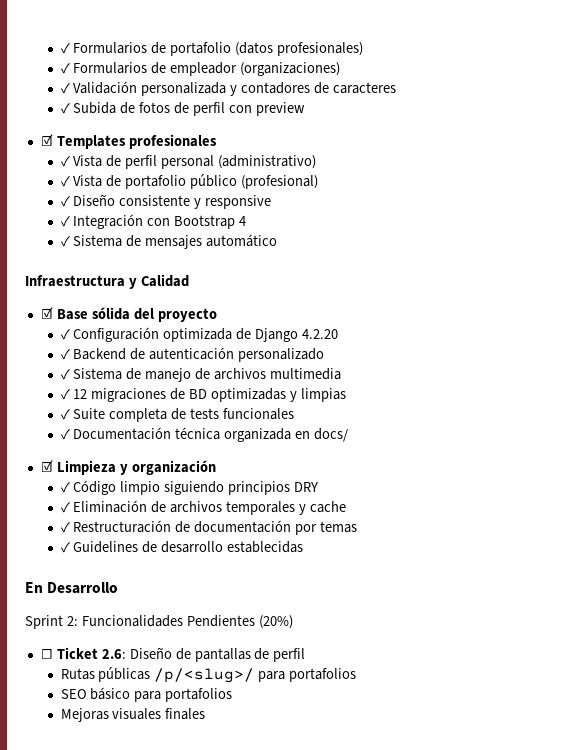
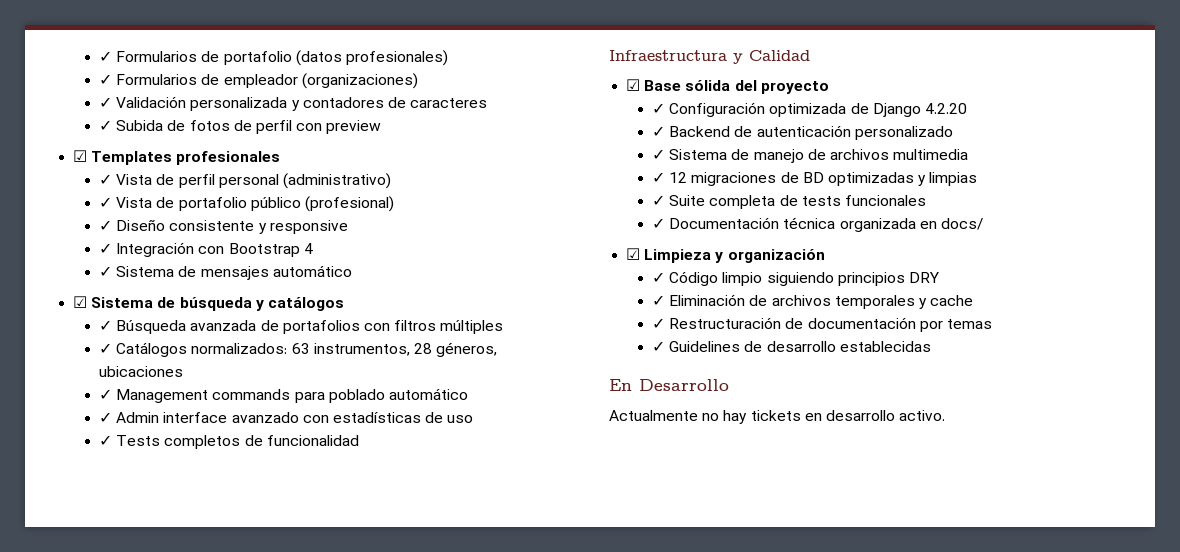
(278, 240) none -> [73,296,344,311] [99,320,504,334] [99,342,498,357] [99,366,184,377] [99,388,468,403] [99,412,474,423] [99,435,359,449] // ☑ Sistema de búsqueda y catálogos // ✓ Búsqueda avanzada de portafolios con filtros múltiples // ✓ Catálogos normalizados: 63 instrumentos, 28 géneros, ubicaciones // ✓ Management commands para poblado automático // ✓ Admin interface avanzado con estadísticas de uso // ✓ Tests completos de funcionalidad
[25,615,293,629] [40,647,306,662] [60,667,357,683] [60,687,233,702] [60,708,206,722] Sprint 2: Funcionalidades Pendientes (20%) // ☐ Ticket 2.6: Diseño de pantallas de perfil // Rutas públicas /p/<slug>/ para portafolios // SEO básico para portafolios // Mejoras visuales finales -> [609,410,946,424] Actualmente no hay tickets en desarrollo activo.

